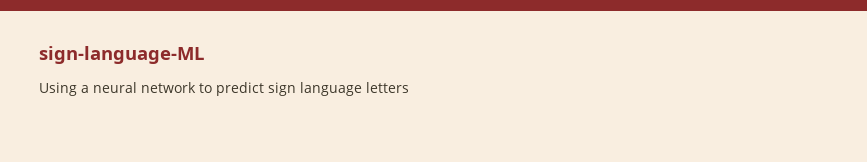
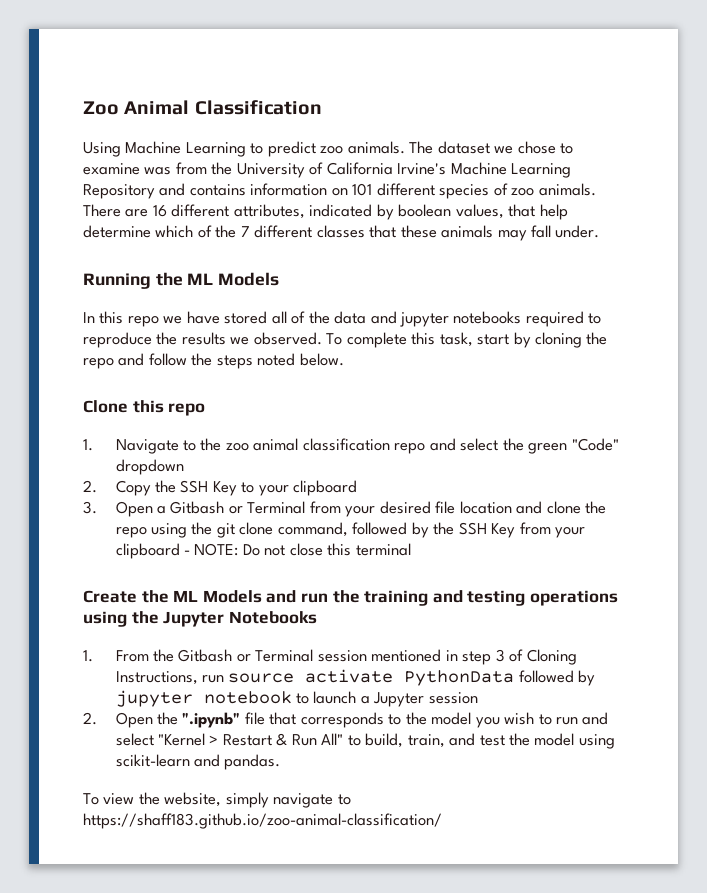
[39,46,204,64] [39,82,409,96] sign-language-ML // Using a neural network to predict sign language letters -> [83,100,322,115] [83,141,574,157] [83,162,572,178] [83,183,596,199] [83,204,568,220] [83,225,600,241] [83,272,280,289] [83,311,602,327] [83,332,608,348] [83,353,344,369] [83,400,206,416] [83,438,619,454] [115,459,184,475] [83,480,358,496] [83,501,607,517] [115,522,586,538] [115,543,411,559] [83,590,618,606] [83,611,317,627] [83,649,577,665] [115,669,596,686] [115,690,478,707] [83,712,609,728] [115,733,615,749] [115,754,281,770] [83,792,351,808] [83,813,442,829] Zoo Animal Classification // Using Machine Learning to predict zoo animals. The dataset we chose to examine was from the University of California Irvine's Machine Learning Repository and contains information on 101 different species of zoo animals. There are 16 different attributes, indicated by boolean values, that help determine which of the 7 different classes that these animals may fall under. // Running the ML Models // In this repo we have stored all of the data and jupyter notebooks required to reproduce the results we observed. To complete this task, start by cloning the repo and follow the steps noted below. // Clone this repo // 1. Navigate to the zoo animal classification repo and select the green "Code" dropdown // 2. Copy the SSH Key to your clipboard // 3. Open a Gitbash or Terminal from your desired file location and clone the repo using the git clone command, followed by the SSH Key from your clipboard - NOTE: Do not close this terminal // Create the ML Models and run the training and testing operations using the Jupyter Notebooks // 1. From the Gitbash or Terminal session mentioned in step 3 of Cloning Instructions, run source activate PythonData followed by jupyter notebook to launch a Jupyter session // 2. Open the ".ipynb" file that corresponds to the model you wish to run and select "Kernel > Restart & Run All" to build, train, and test the model using scikit-learn and pandas. // To view the website, simply navigate to https://shaff183.github.io/zoo-animal-classification/

